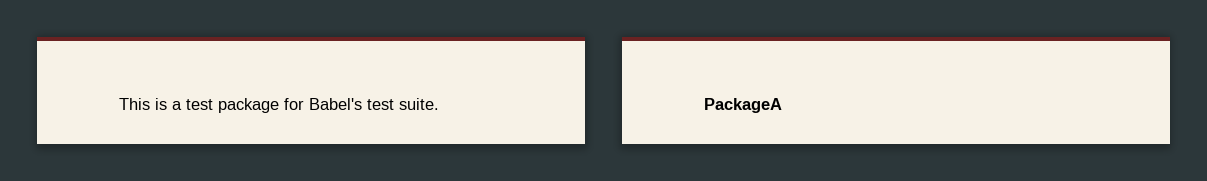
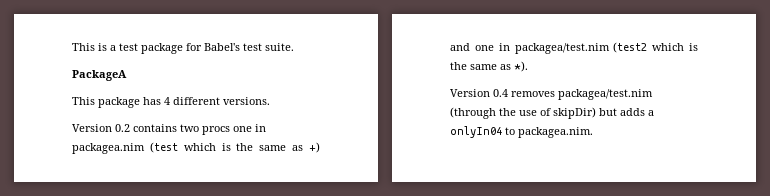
(782, 105) none -> [72,97,270,108] [72,124,266,135] [72,142,320,154] [450,42,698,54] [450,61,528,72] [450,89,653,100] [450,107,654,119] [450,126,593,138] // This package has 4 different versions. // Version 0.2 contains two procs one in packagea.nim (test which is the same as +) and one in packagea/test.nim (test2 which is the same as *). // Version 0.4 removes packagea/test.nim (through the use of skipDir) but adds a onlyIn04 to packagea.nim.

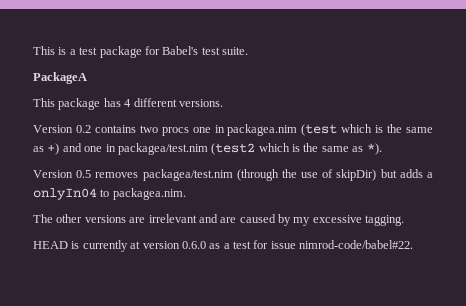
[493,89,508,97] 0.4 -> [76,170,92,178] 0.5
(593, 132) none -> [33,214,405,226] [33,240,414,252] // The other versions are irrelevant and are caused by my excessive tagging. // HEAD is currently at version 0.6.0 as a test for issue nimrod-code/babel#22.

